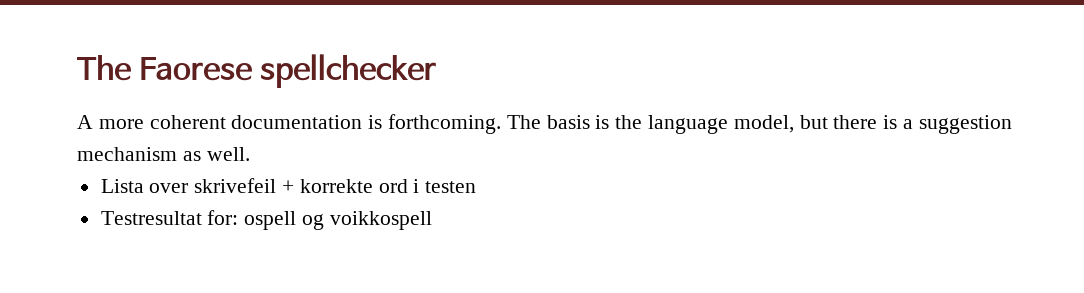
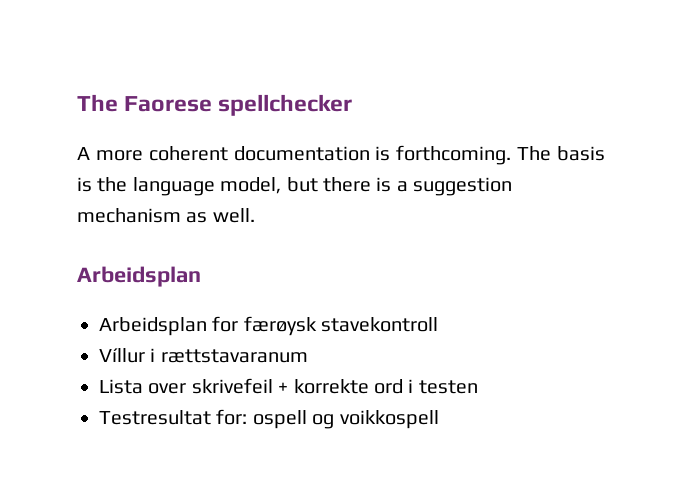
(250, 154) none -> [77,266,201,287] [99,316,439,336] [99,348,308,363] // Arbeidsplan // Arbeidsplan for færøysk stavekontroll // Víllur i rættstavaranum

